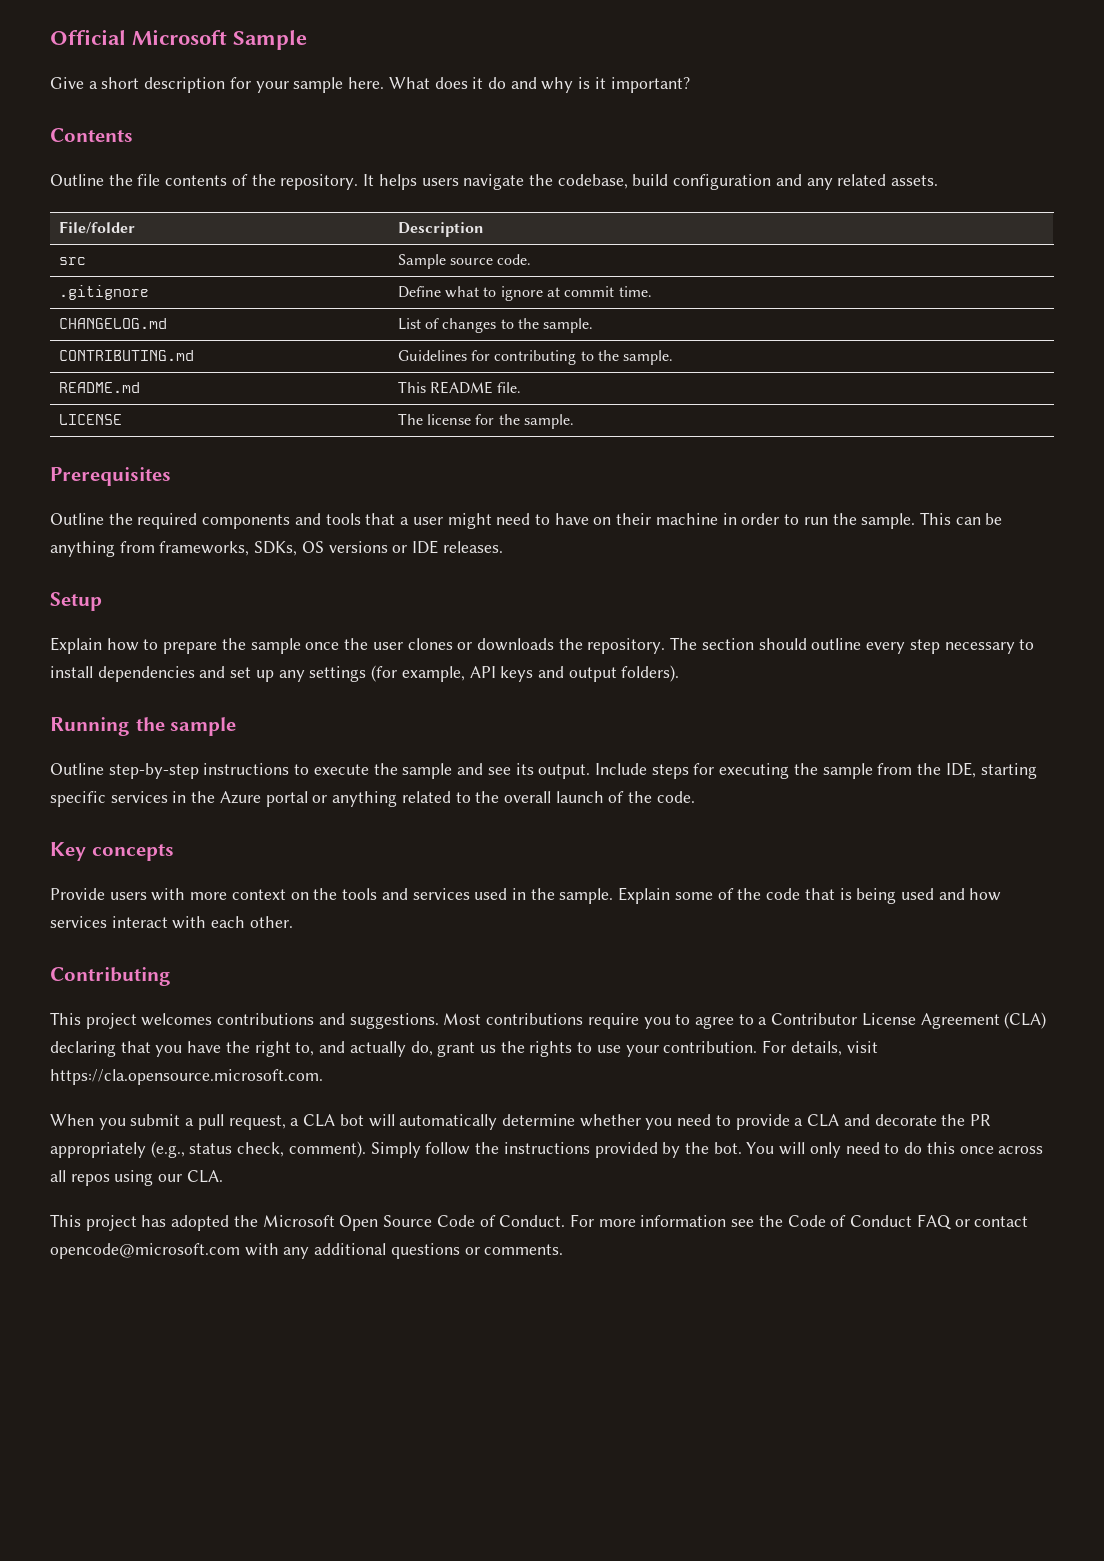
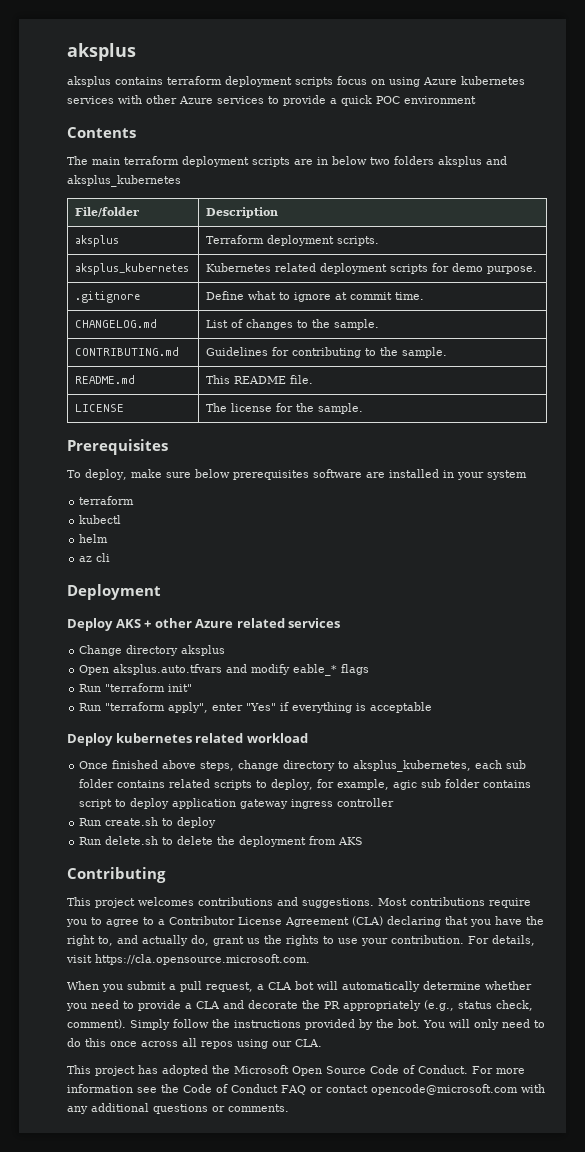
[50,29,307,50] [50,77,690,93] [50,128,133,142] [50,174,939,190] [58,221,135,234] [397,222,484,237] [58,257,86,265] [397,254,532,269] Official Microsoft Sample // Give a short description for your sample here. What does it do and why is it important? // Contents // Outline the file contents of the repository. It helps users navigate the codebase, build configuration and any related assets. // File/folder | Description // src | Sample source code. -> [67,43,136,61] [67,76,525,87] [67,95,476,106] [67,127,136,138] [67,156,507,167] [67,175,181,187] [75,207,140,217] [206,207,279,218] [75,235,120,247] [206,235,380,246] [75,263,190,275] [206,263,538,274] aksplus // aksplus contains terraform deployment scripts focus on using Azure kubernetes services with other Azure services to provide a quick POC environment // Contents // The main terraform deployment scripts are in below two folders aksplus and aksplus_kubernetes // File/folder | Description // aksplus | Terraform deployment scripts. // aksplus_kubernetes | Kubernetes related deployment scripts for demo purpose.
[50,512,1003,529] [50,540,503,557] [50,592,102,611] [50,637,1035,654] [50,665,680,682] [50,717,237,736] [50,762,1037,779] [50,791,695,807] [50,842,174,861] [50,887,1002,904] [50,916,293,929] Outline the required components and tools that a user might need to have on their machine in order to run the sample. This can be anything from frameworks, SDKs, OS versions or IDE releases. // Setup // Explain how to prepare the sample once the user clones or downloads the repository. The section should outline every step necessary to install dependencies and set up any settings (for example, API keys and output folders). // Running the sample // Outline step-by-step instructions to execute the sample and see its output. Include steps for executing the sample from the IDE, starting specific services in the Azure portal or anything related to the overall launch of the code. // Key concepts // Provide users with more context on the tools and services used in the sample. Explain some of the code that is being used and how services interact with each other. -> [67,469,527,480] [79,496,135,505] [79,515,122,524] [79,534,109,543] [79,553,111,562] [67,584,161,600] [67,618,341,631] [79,645,226,656] [79,664,370,676] [79,683,193,692] [79,702,433,713] [67,733,308,746] [79,760,527,772] [79,779,532,790] [79,798,395,809] [79,817,217,828] [79,836,364,847] To deploy, make sure below prerequisites software are installed in your system // terraform // kubectl // helm // az cli // Deployment // Deploy AKS + other Azure related services // Change directory aksplus // Open aksplus.auto.tfvars and modify eable_* flags // Run "terraform init" // Run "terraform apply", enter "Yes" if everything is acceptable // Deploy kubernetes related workload // Once finished above steps, change directory to aksplus_kubernetes, each sub folder contains related scripts to deploy, for example, agic sub folder contains script to deploy application gateway ingress controller // Run create.sh to deploy // Run delete.sh to delete the deployment from AKS

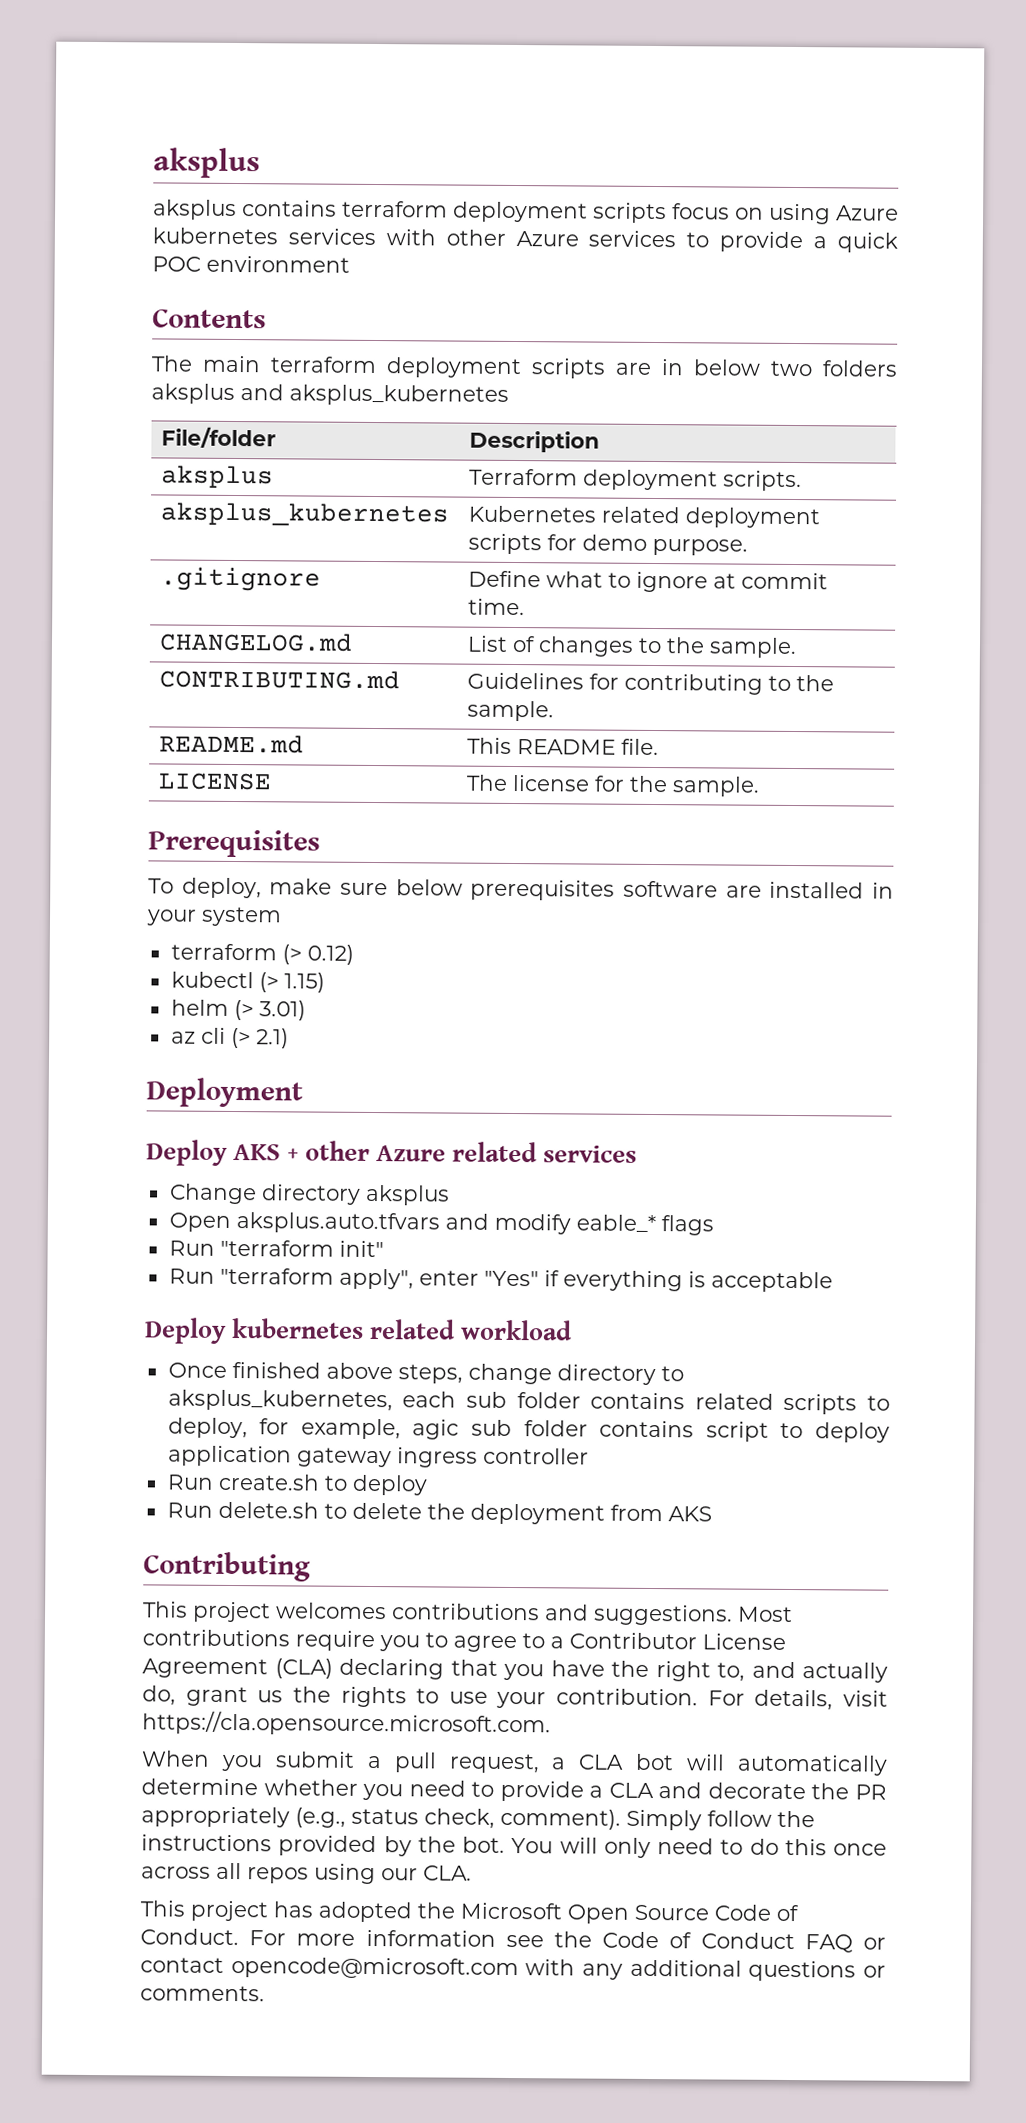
(135, 500) none -> [281,944,354,965] (> 0.12)
(122, 519) none -> [258,972,325,993] (> 1.15)
(109, 538) none -> [233,999,306,1021] (> 3.01)
(111, 557) none -> [230,1027,289,1049] (> 2.1)

